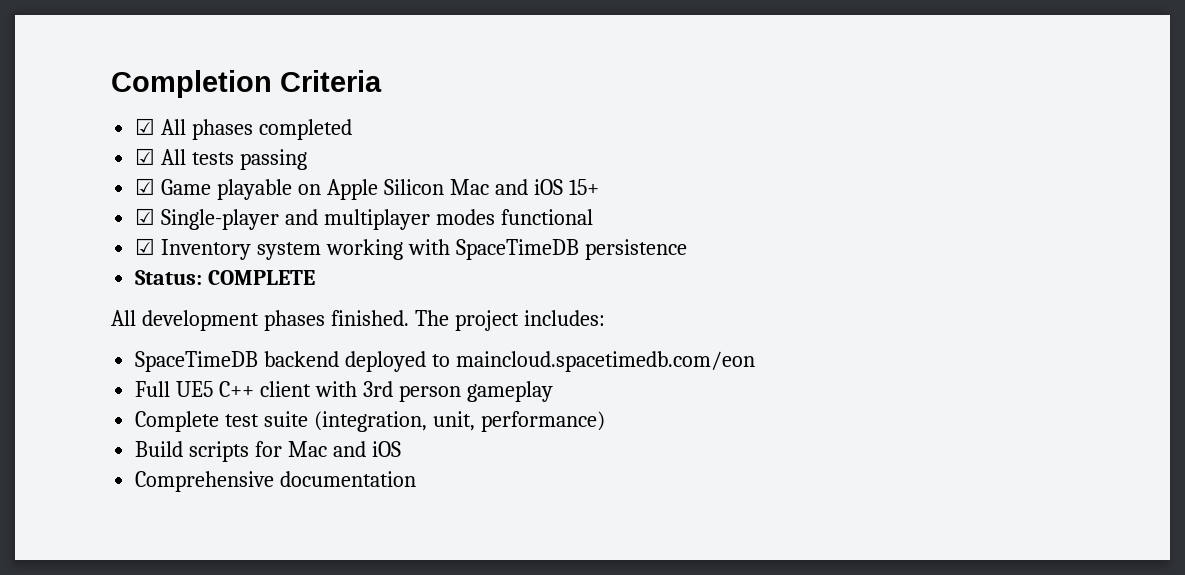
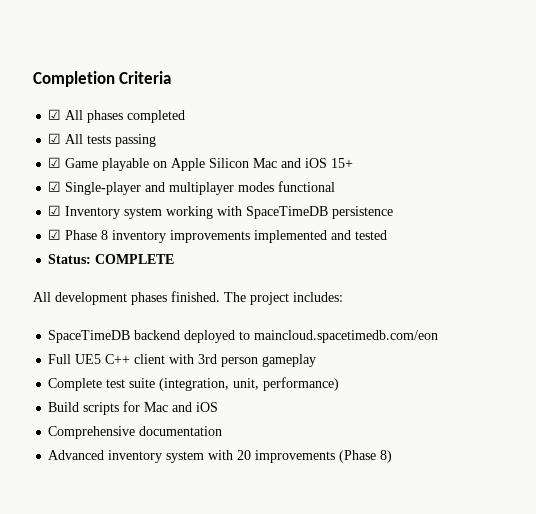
(687, 249) none -> [48,229,388,243] // ☑ Phase 8 inventory improvements implemented and tested
(417, 479) none -> [48,450,393,463] // Advanced inventory system with 20 improvements (Phase 8)

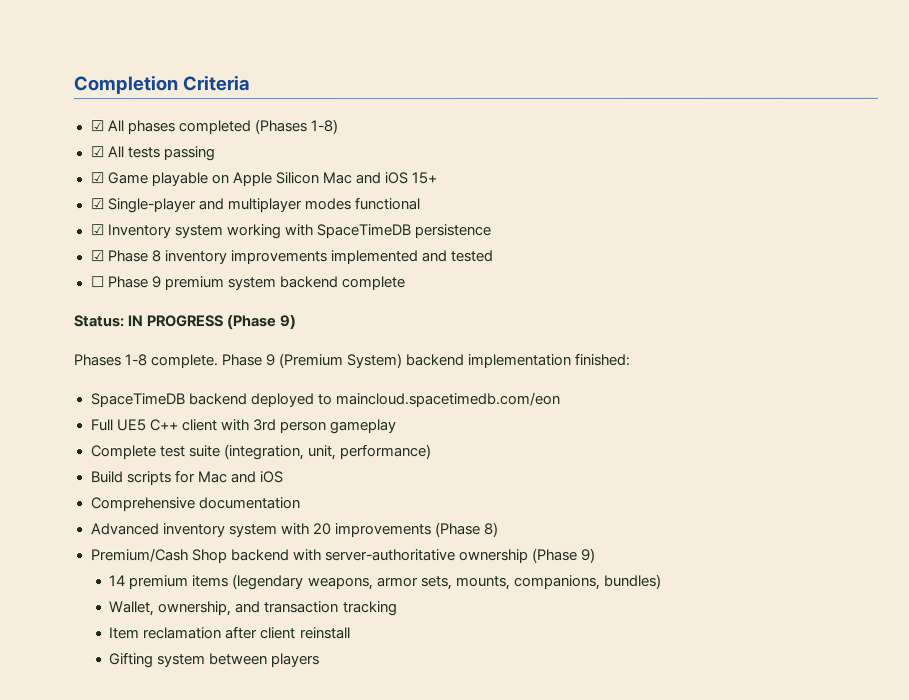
(186, 116) none -> [253,119,338,135] (Phases 1-8)
[48,254,175,264] [33,291,343,305] Status: COMPLETE // All development phases finished. The project includes: -> [89,276,405,291] [73,314,297,330] [74,352,632,369] ☐ Phase 9 premium system backend complete // Status: IN PROGRESS (Phase 9) // Phases 1-8 complete. Phase 9 (Premium System) backend implementation finished:
(393, 456) none -> [90,547,596,564] [109,573,662,591] [109,601,398,617] [109,626,351,640] [109,652,321,669] // Premium/Cash Shop backend with server-authoritative ownership (Phase 9) // 14 premium items (legendary weapons, armor sets, mounts, companions, bundles) // Wallet, ownership, and transaction tracking // Item reclamation after client reinstall // Gifting system between players

